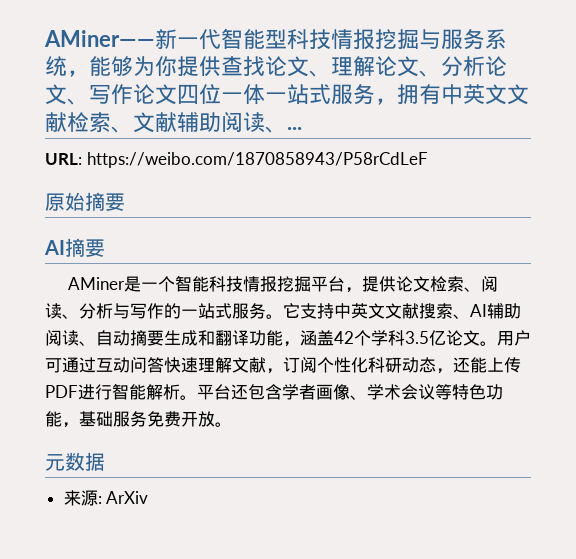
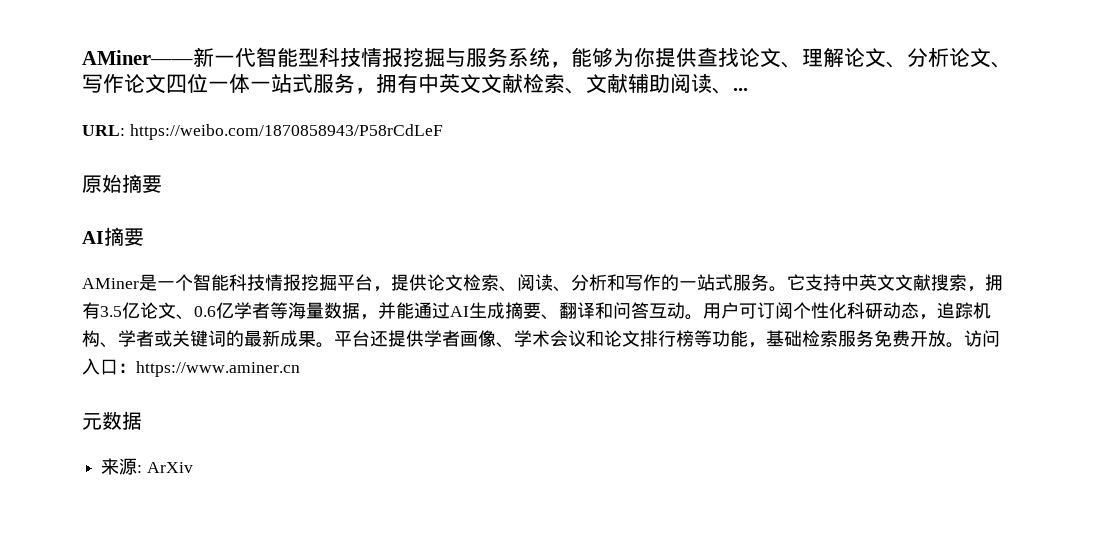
[113,303,130,319] 与 -> [607,274,625,291] 和
[453,303,521,319] [45,330,531,347] [45,357,283,374] 、AI辅助阅读、自动摘要生成和翻译功能，涵盖42个学科3.5亿论文。用户可通过互动问答快速理解文献， -> [967,274,1003,292] [82,302,757,320] ，拥有3.5亿论文、0.6亿学者等海量数据，并能通过AI生成摘要、翻译和问答互动。用户可
[453,357,521,373] [45,383,180,400] 还能上传PDF进行智能解析 -> [937,302,991,319] [82,330,316,348] 追踪机构、学者或关键词的最新成果
[248,384,282,400] 包含 -> [388,330,424,347] 提供
[435,384,486,400] 等特色 -> [586,330,712,347] 和论文排行榜等
(113, 419) none -> [802,330,838,347] 检索
(232, 424) none -> [964,330,1000,347] [82,358,300,377] 访问入口：https://www.aminer.cn

